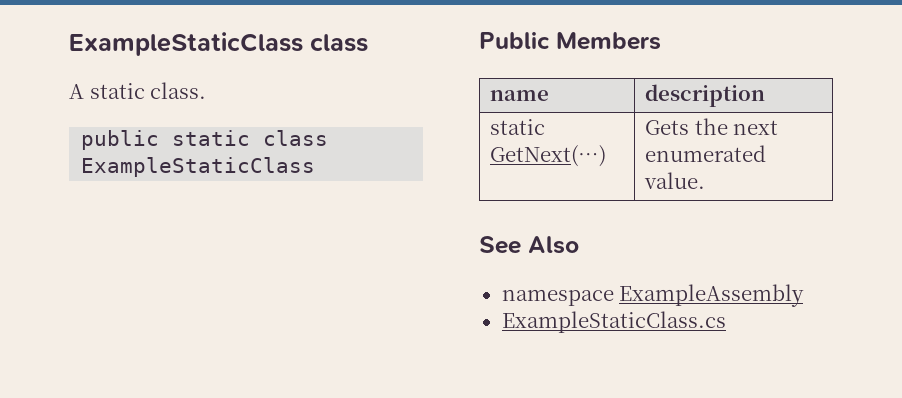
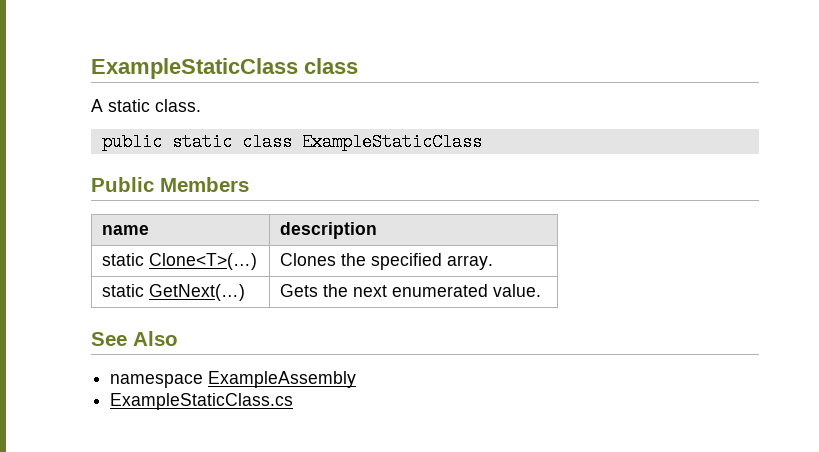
(766, 95) none -> [101,253,257,270] [279,253,493,270] // static Clone<T>(…) | Clones the specified array.

